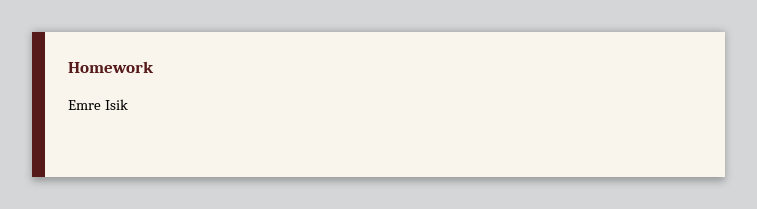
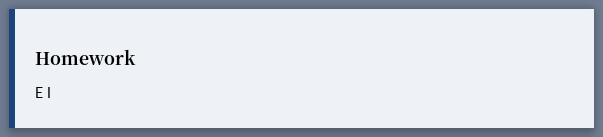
[68,99,128,110] Emre Isik -> [35,87,51,98] E I

